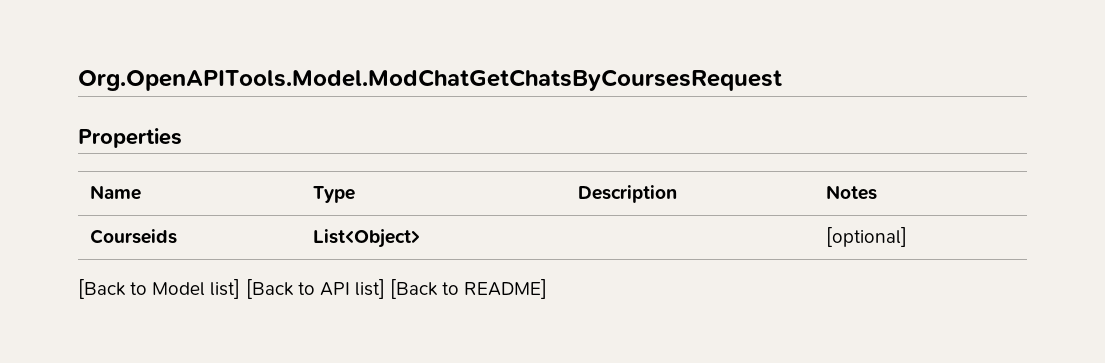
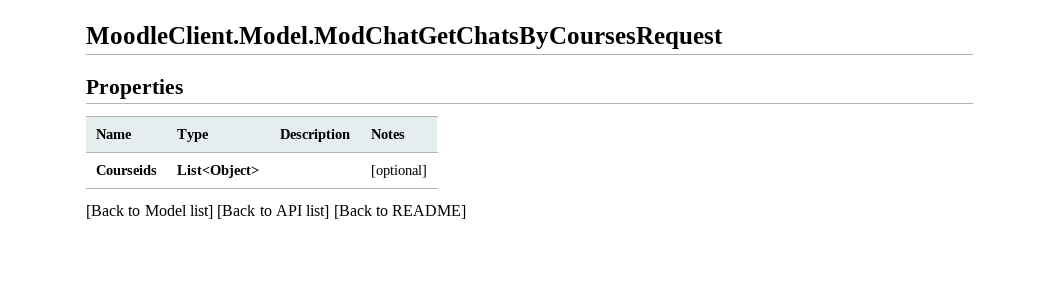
[78,69,782,91] Org.OpenAPITools.Model.ModChatGetChatsByCoursesRequest -> [86,26,723,49] MoodleClient.Model.ModChatGetChatsByCoursesRequest

